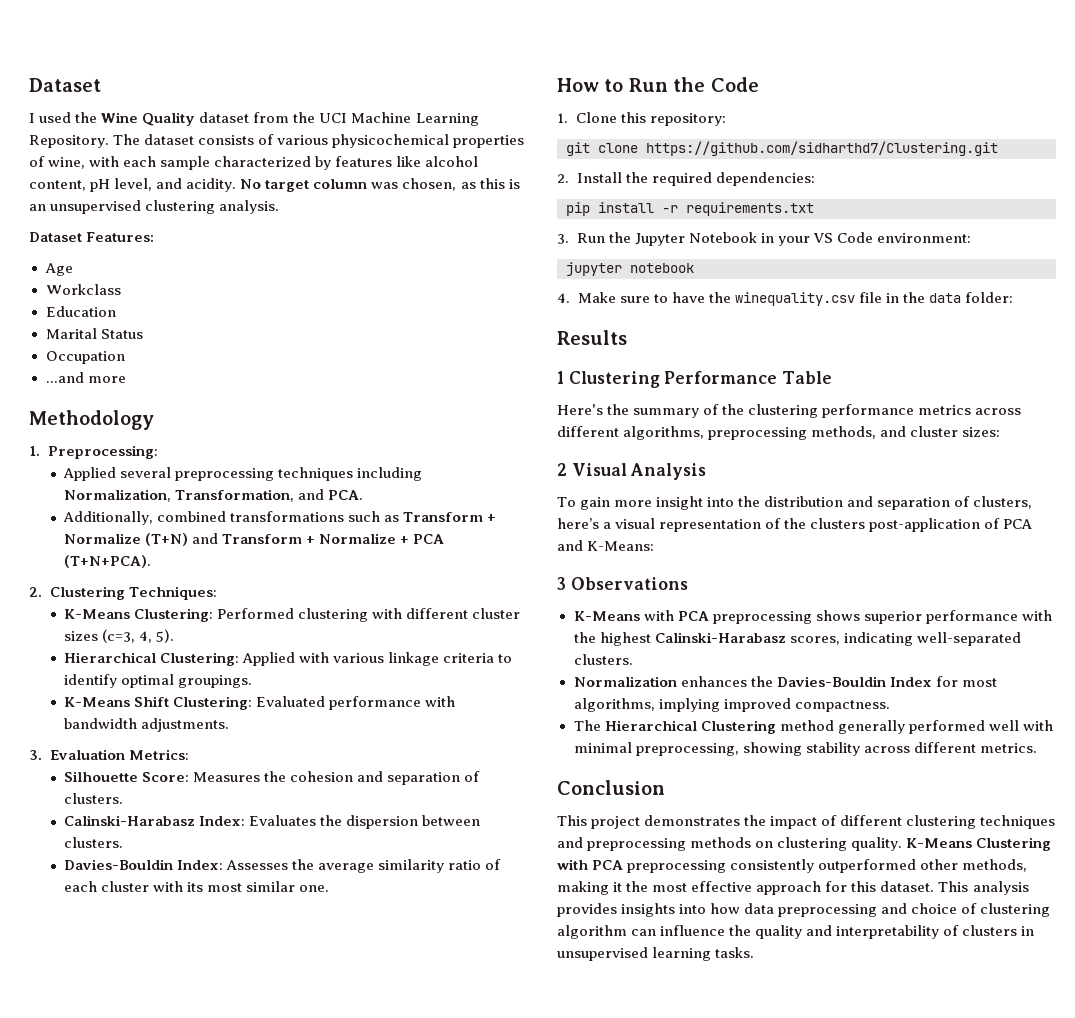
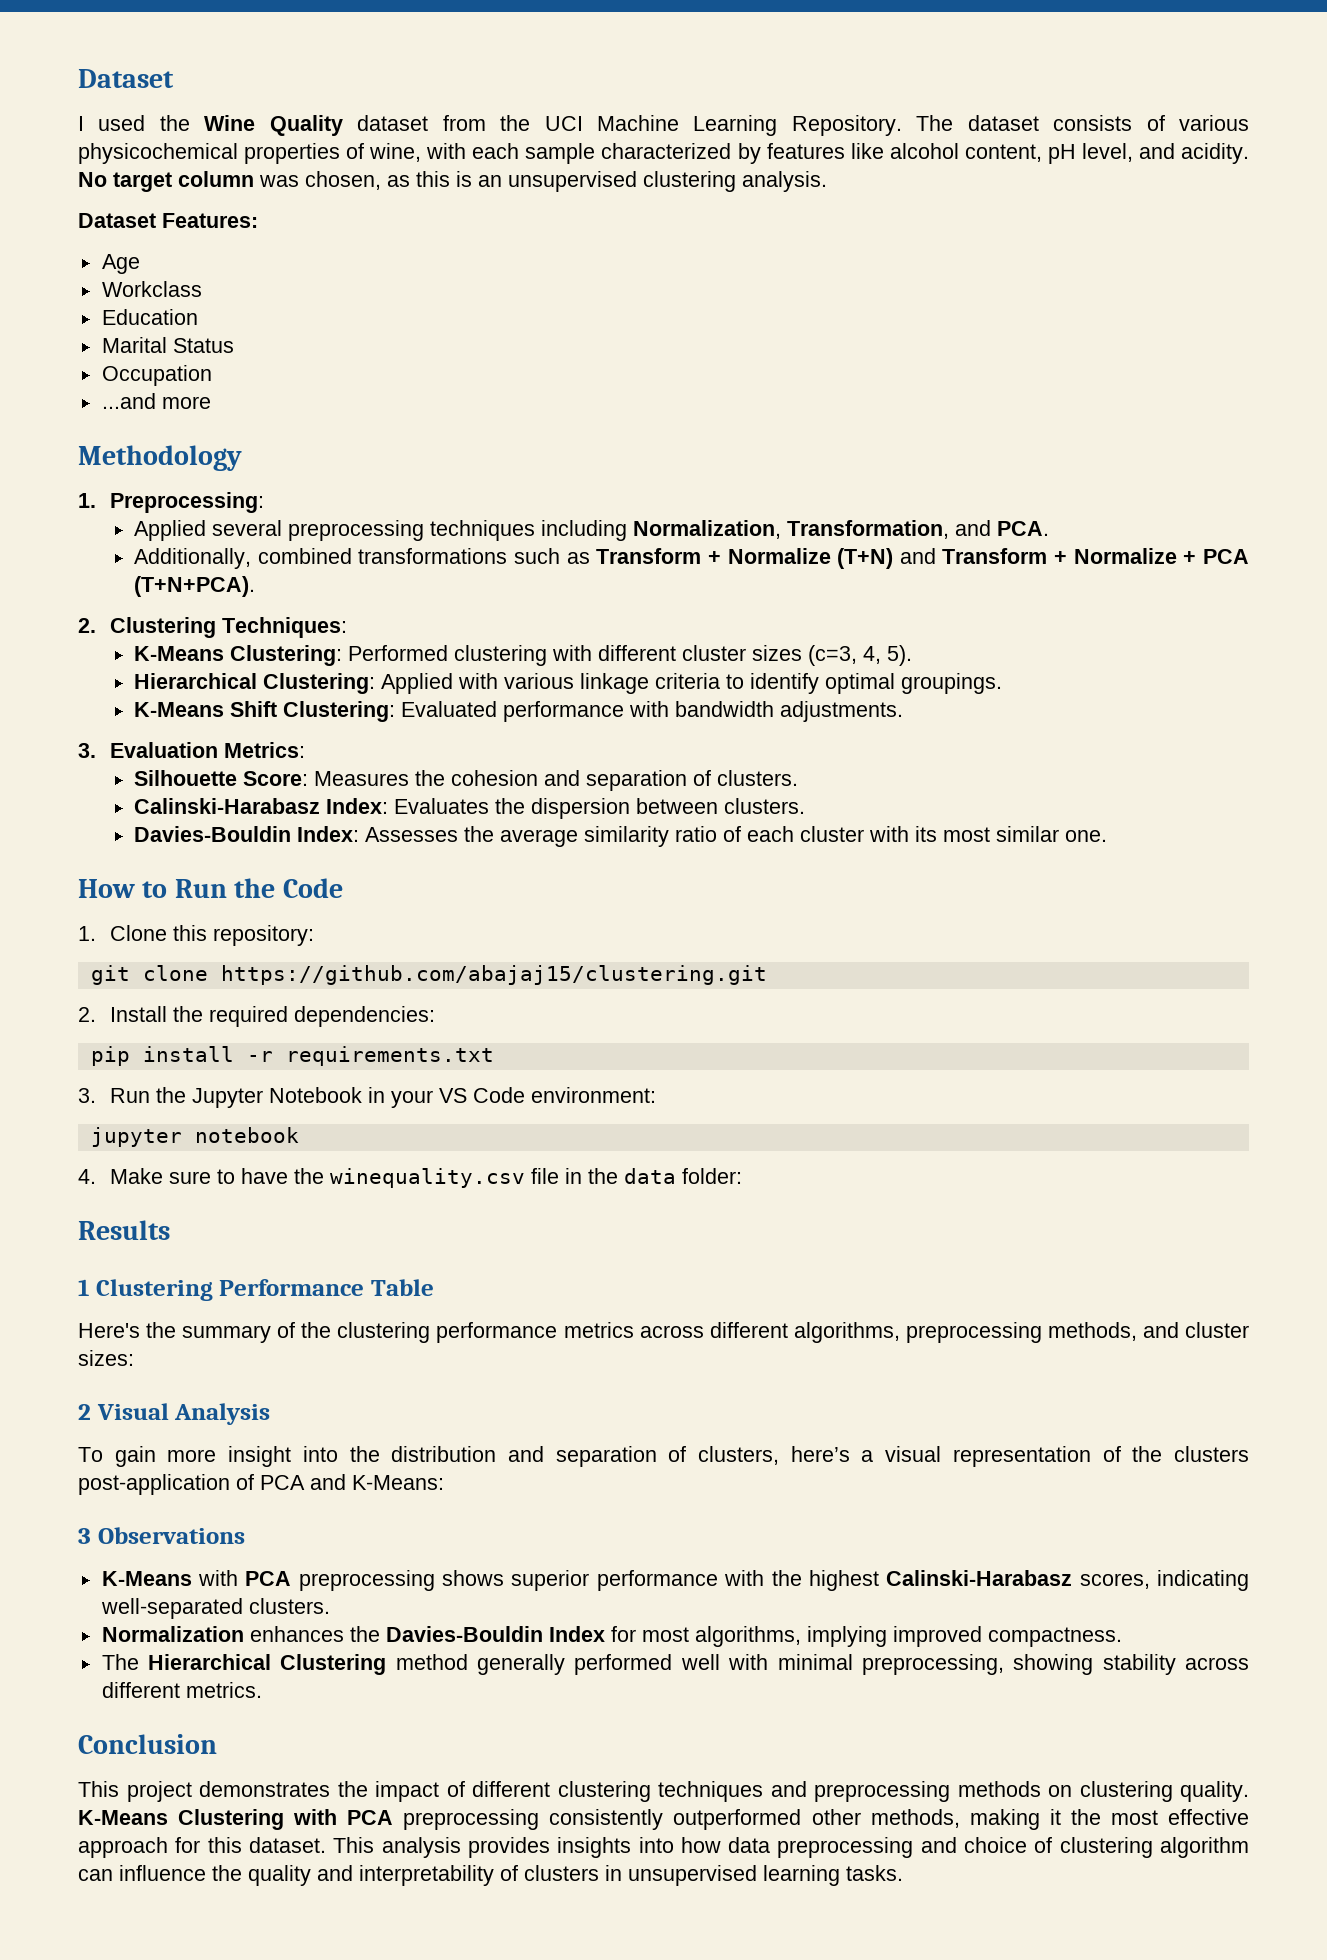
[646,141,998,156] https://github.com/sidharthd7/Clustering.git -> [220,965,767,985] https://github.com/abajaj15/clustering.git

